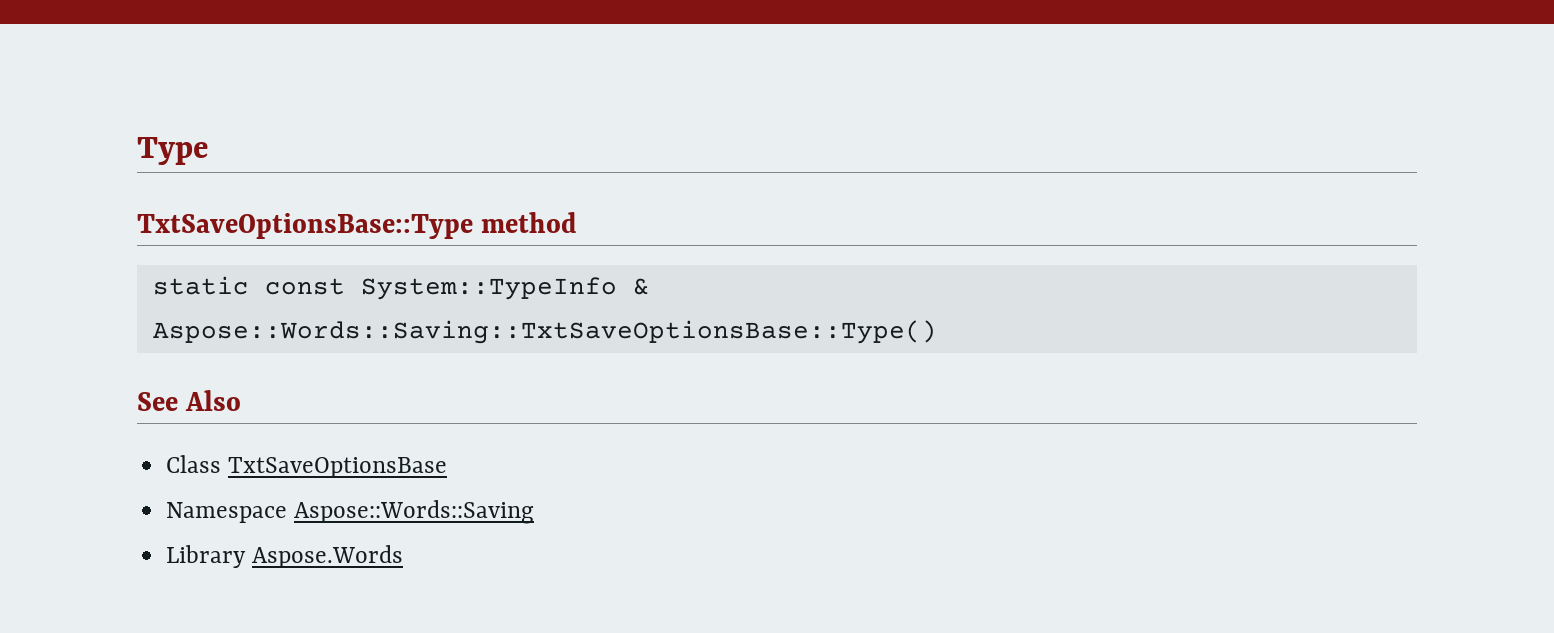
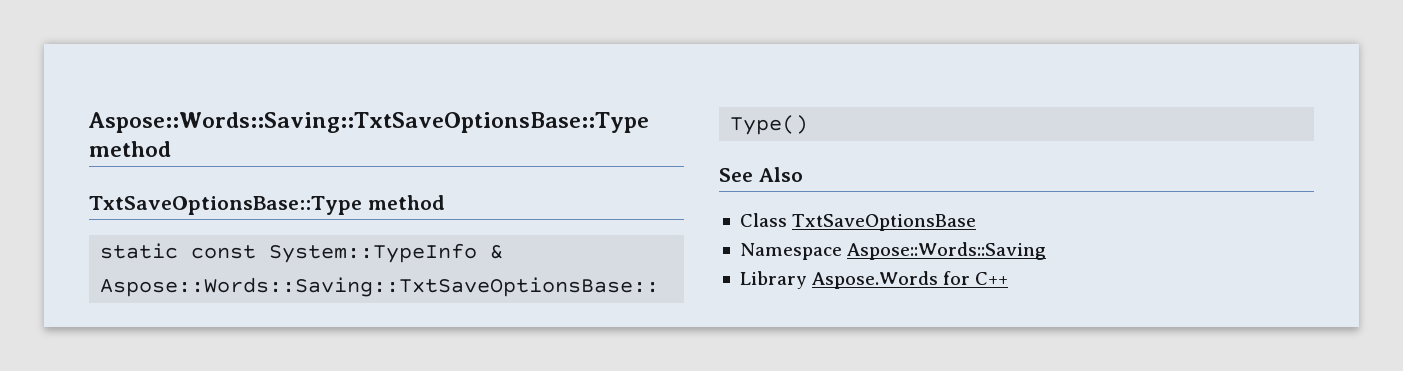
[137,137,209,165] Type -> [88,112,649,133] [89,141,171,157] Aspose::Words::Saving::TxtSaveOptionsBase::Type method
(404, 556) none -> [943,271,1009,285] for C++

